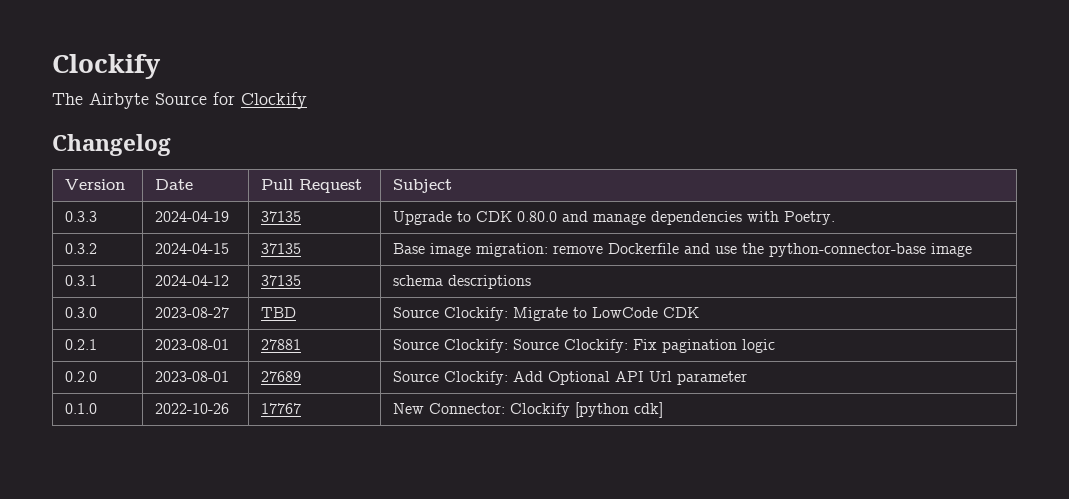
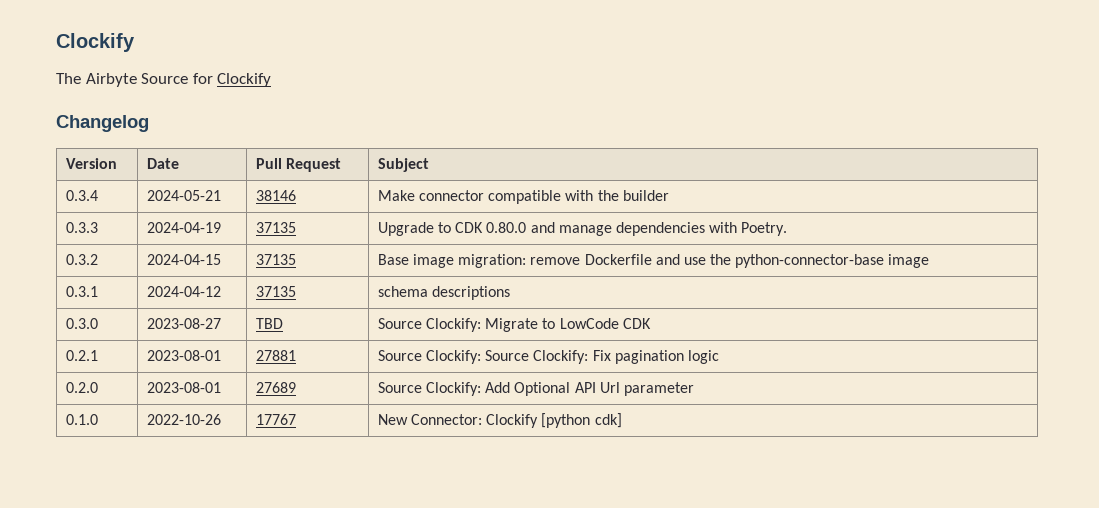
(453, 186) none -> [65,190,98,201] [146,190,221,201] [255,190,296,201] [377,190,669,204] // 0.3.4 | 2024-05-21 | 38146 | Make connector compatible with the builder

